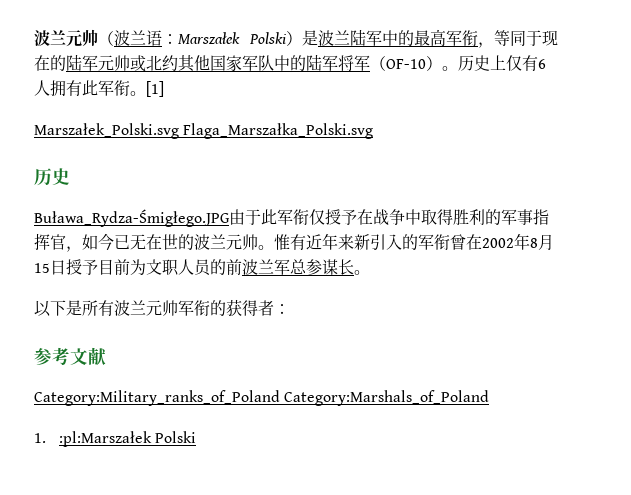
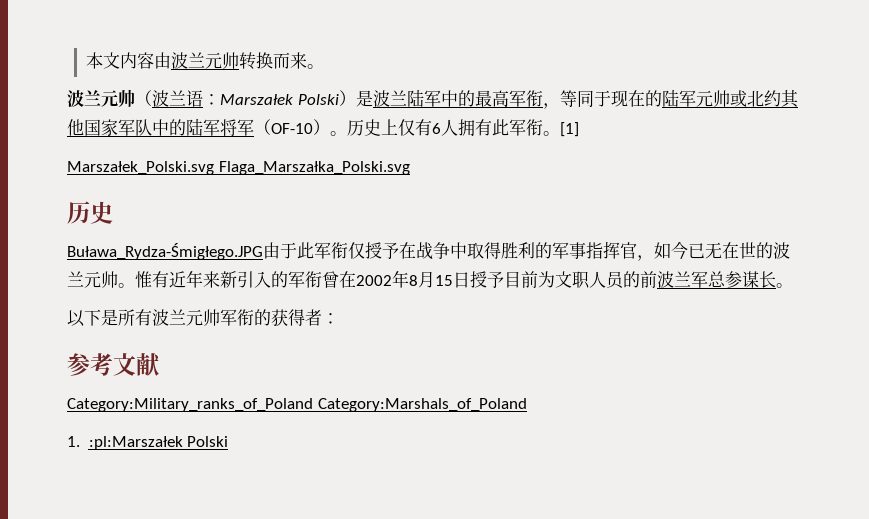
(34, 38) none -> [86,52,325,70] 本文内容由波兰元帅转换而来。 //

